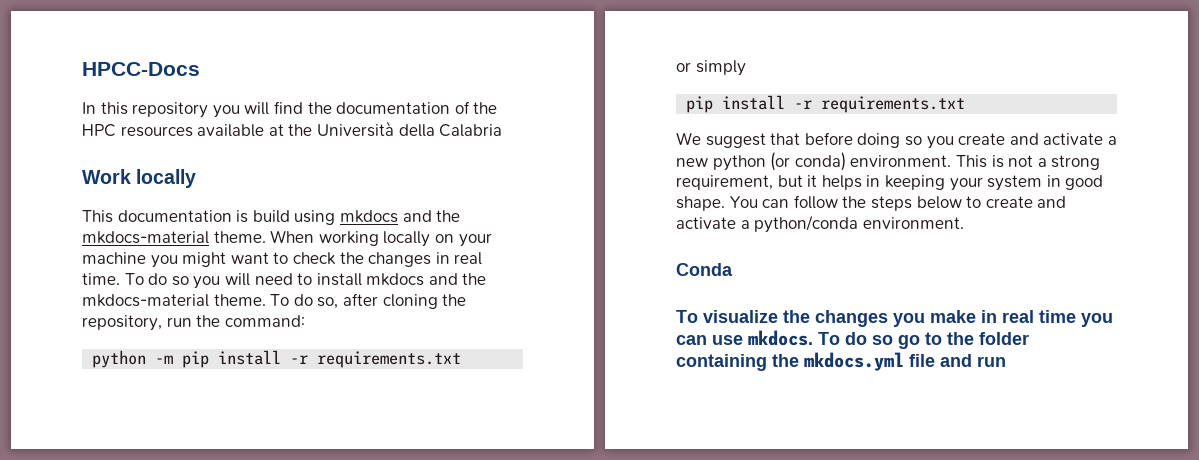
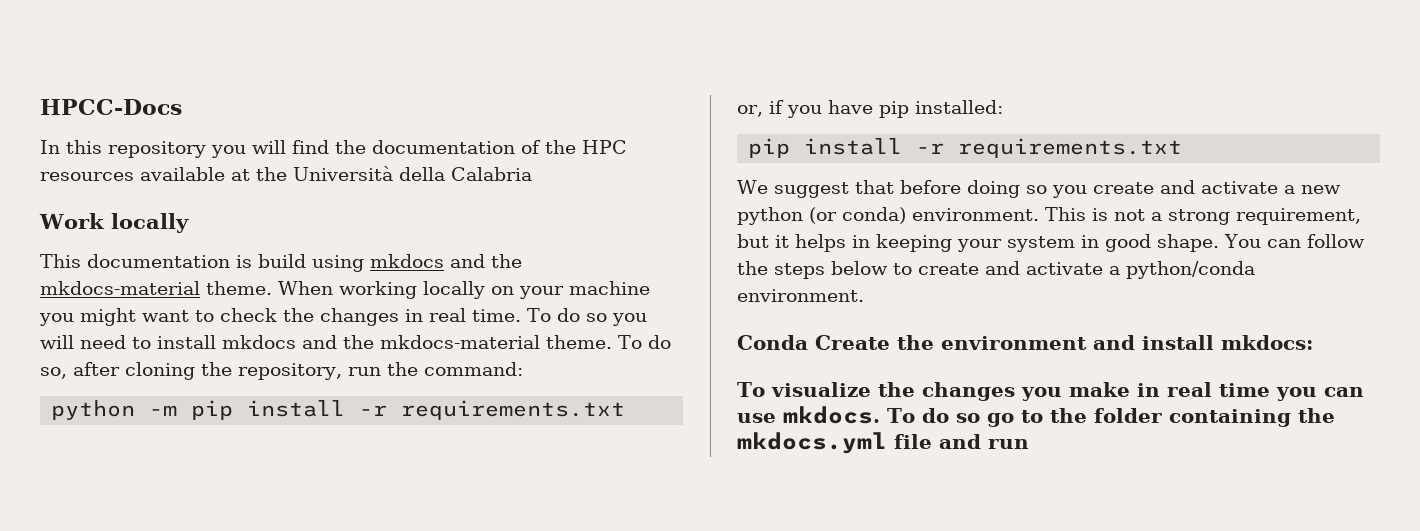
[676,60,746,76] or simply -> [737,100,1003,118] or, if you have pip installed:
(733, 269) none -> [815,335,1313,350] Create the environment and install mkdocs:

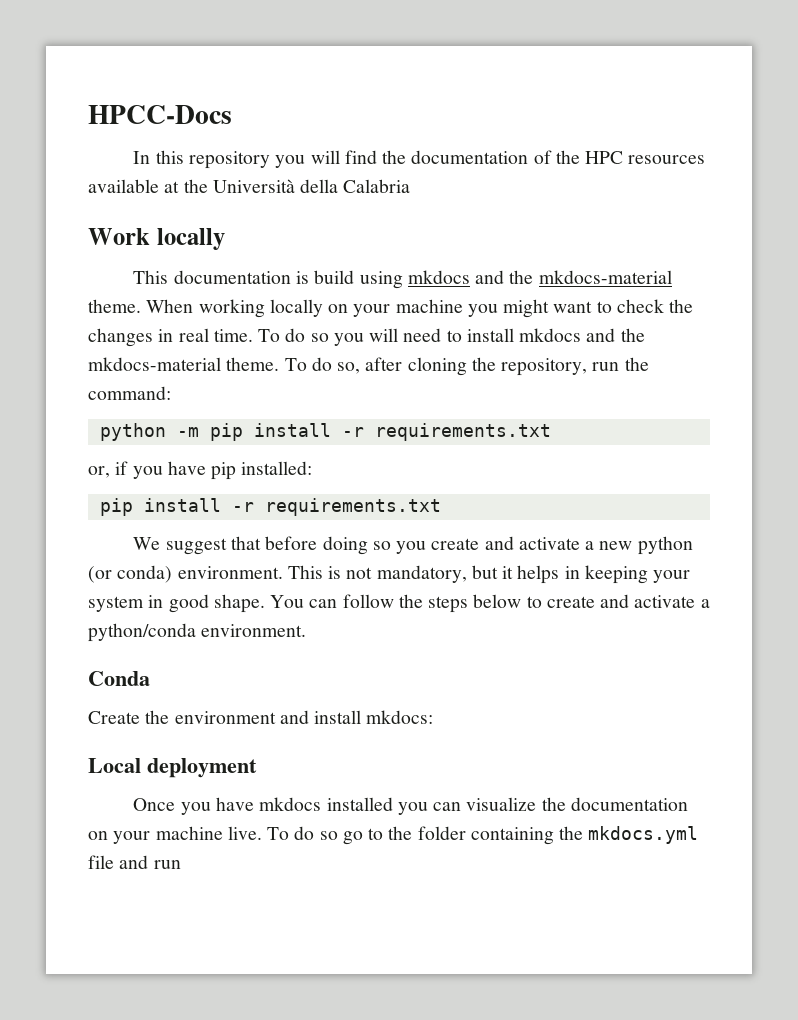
[1151,208,1361,225] a strong requirement, -> [376,565,467,583] mandatory,
(808, 342) none -> (150, 678) //
[737,382,1364,401] [737,406,880,424] To visualize the changes you make in real time you can use mkdocs. -> [88,758,257,778] [133,797,688,815] [88,826,262,844] Local deployment // Once you have mkdocs installed you can visualize the documentation on your machine live.

